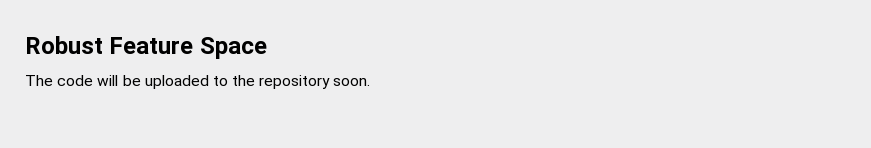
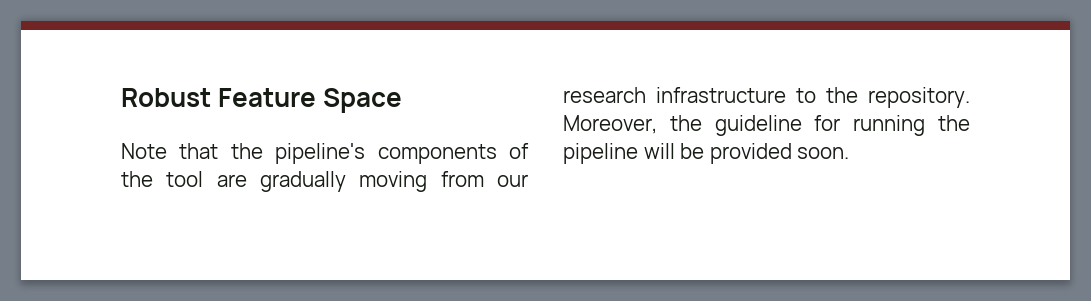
[25,75,331,89] The code will be uploaded to the repository -> [121,143,529,164] [121,171,528,192] [563,87,970,108] [563,115,970,136] [563,143,792,164] Note that the pipeline's components of the tool are gradually moving from our research infrastructure to the repository. Moreover, the guideline for running the pipeline will be provided

